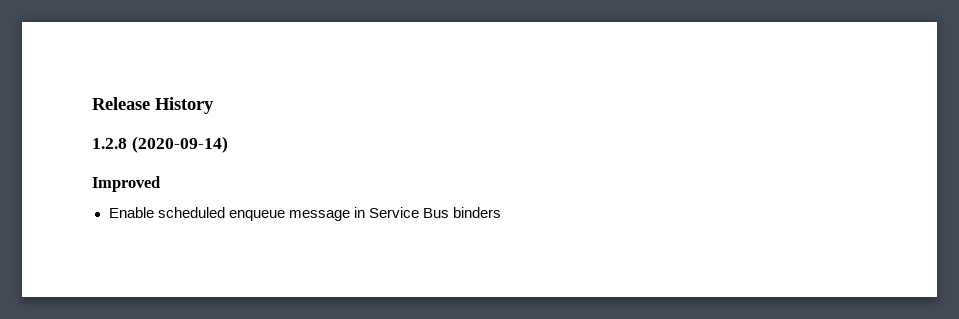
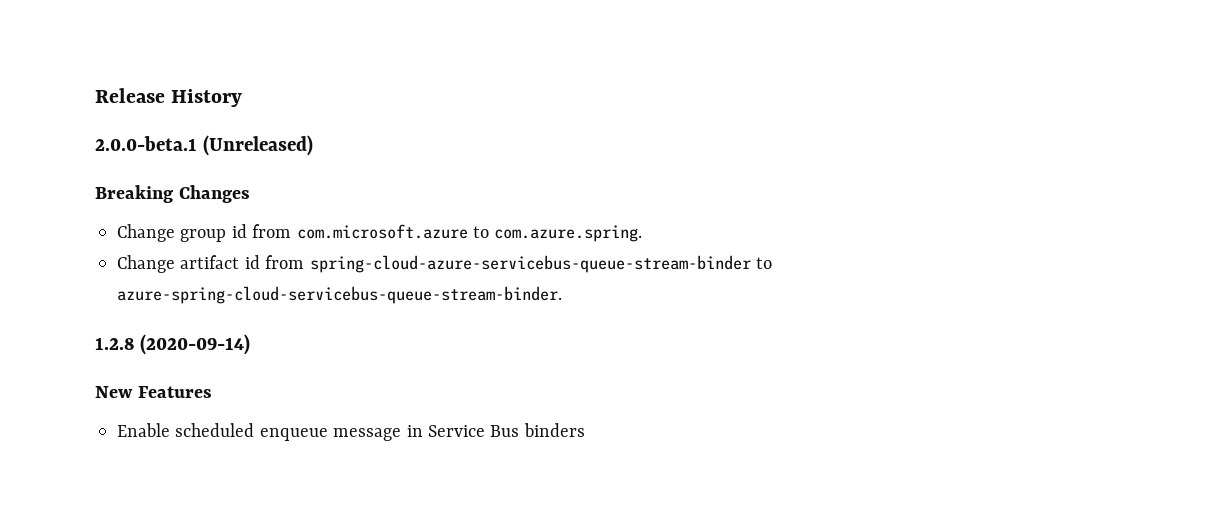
(214, 105) none -> [95,135,313,156] [95,185,250,203] [117,224,643,242] [117,255,772,273] [117,286,562,304] // 2.0.0-beta.1 (Unreleased) // Breaking Changes // Change group id from com.microsoft.azure to com.azure.spring. // Change artifact id from spring-cloud-azure-servicebus-queue-stream-binder to azure-spring-cloud-servicebus-queue-stream-binder.
[92,176,160,192] Improved -> [95,386,212,398] New Features

